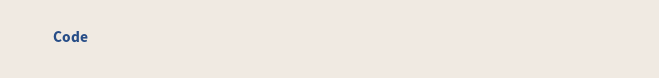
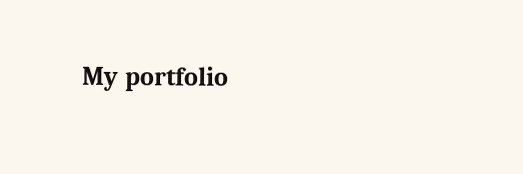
[53,31,88,43] Code -> [81,66,230,92] My portfolio

